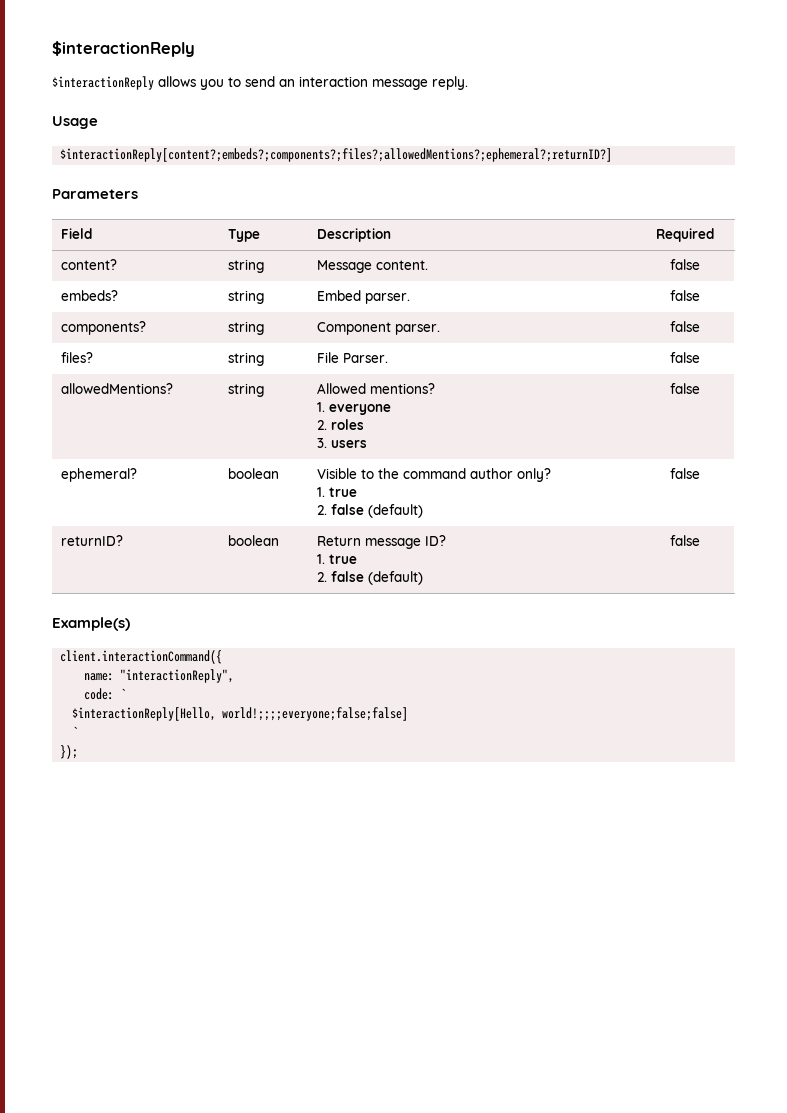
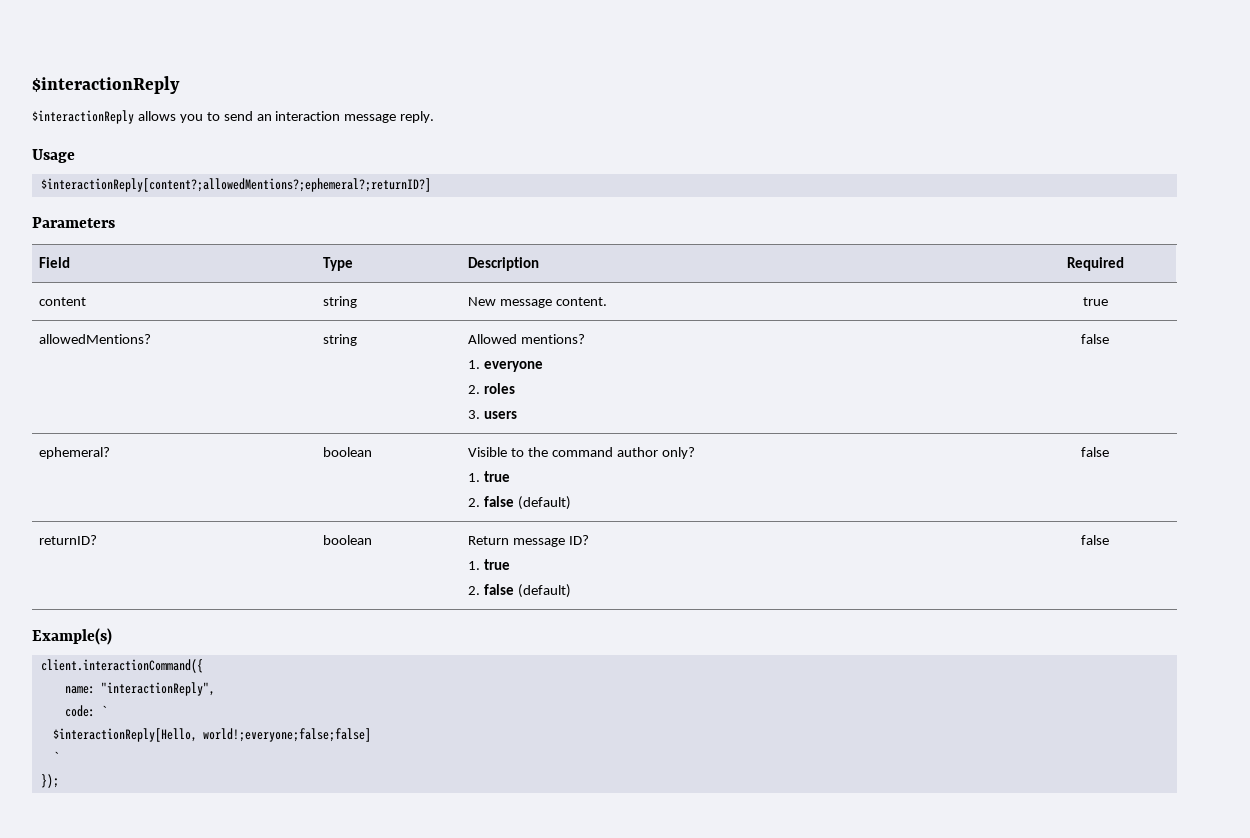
[60,148,613,162] $interactionReply[content?;embeds?;components?;files?;allowedMentions?;ephemeral?;returnID?] -> [40,178,431,192] $interactionReply[content?;allowedMentions?;ephemeral?;returnID?]
[61,259,118,270] [228,259,265,273] [317,260,373,273] content? | string | Message -> [39,297,87,306] [323,296,358,308] [468,297,553,308] content | string | New message
[670,259,700,270] [61,290,119,301] [228,290,265,304] [317,290,411,304] [670,290,700,301] [61,321,147,335] [228,321,265,335] [317,322,441,335] [670,321,700,332] [61,352,94,363] [228,352,265,366] [317,352,389,363] [670,352,700,363] false // embeds? | string | Embed parser. | false // components? | string | Component parser. | false // files? | string | File Parser. | false -> [1082,297,1108,306] true
[222,707,409,721] world!;;;;everyone;false;false] -> [202,728,371,742] world!;everyone;false;false]

